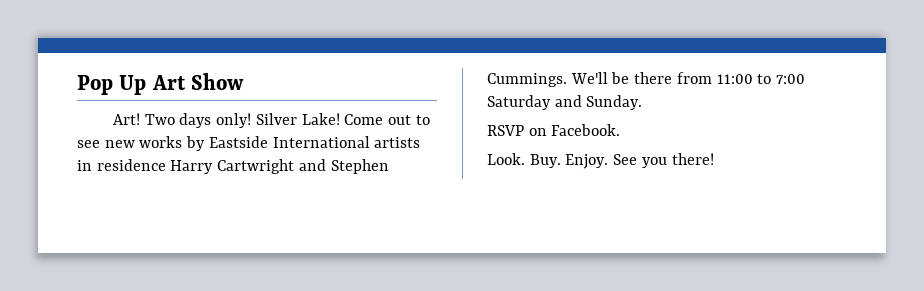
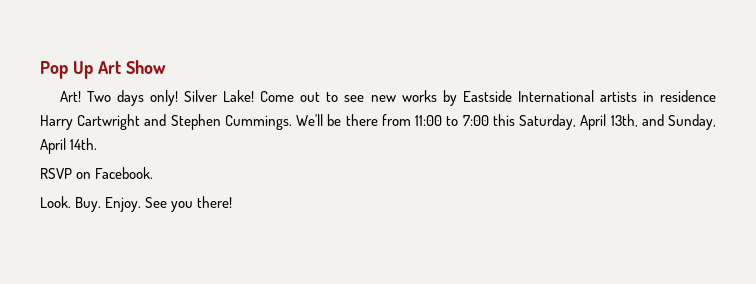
[487,95,643,110] Saturday and Sunday. -> [492,114,717,130] [40,138,98,154] this Saturday, April 13th, and Sunday, April 14th.

